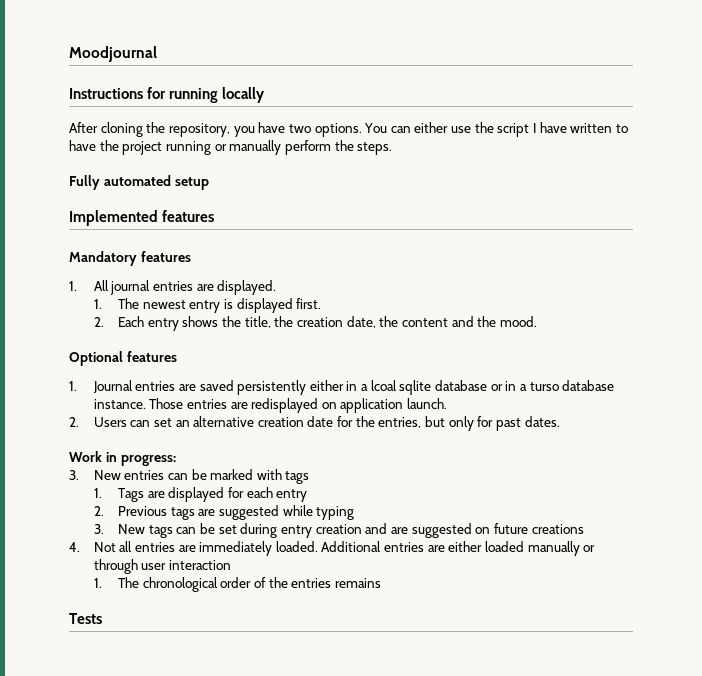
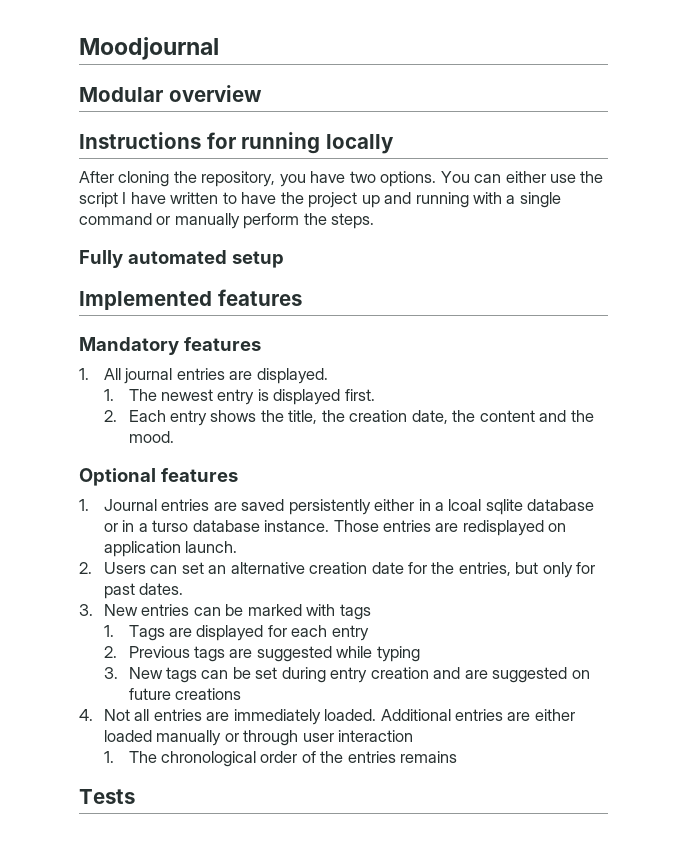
(157, 54) none -> [79,85,262,102] // Modular overview
[165,141,211,155] running -> [361,192,561,208] [79,213,152,225] up and running with a single command
[69,451,176,466] // Work in progress: -> (184, 589) none

